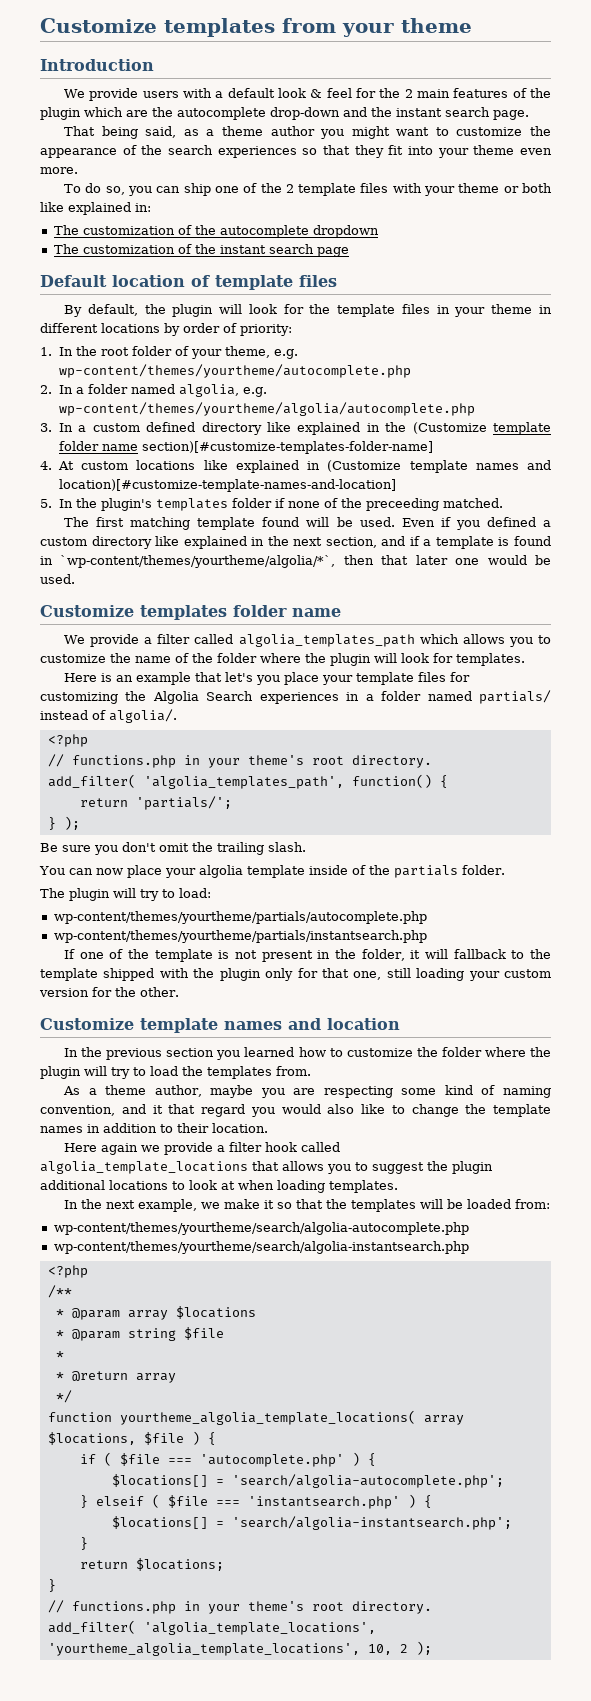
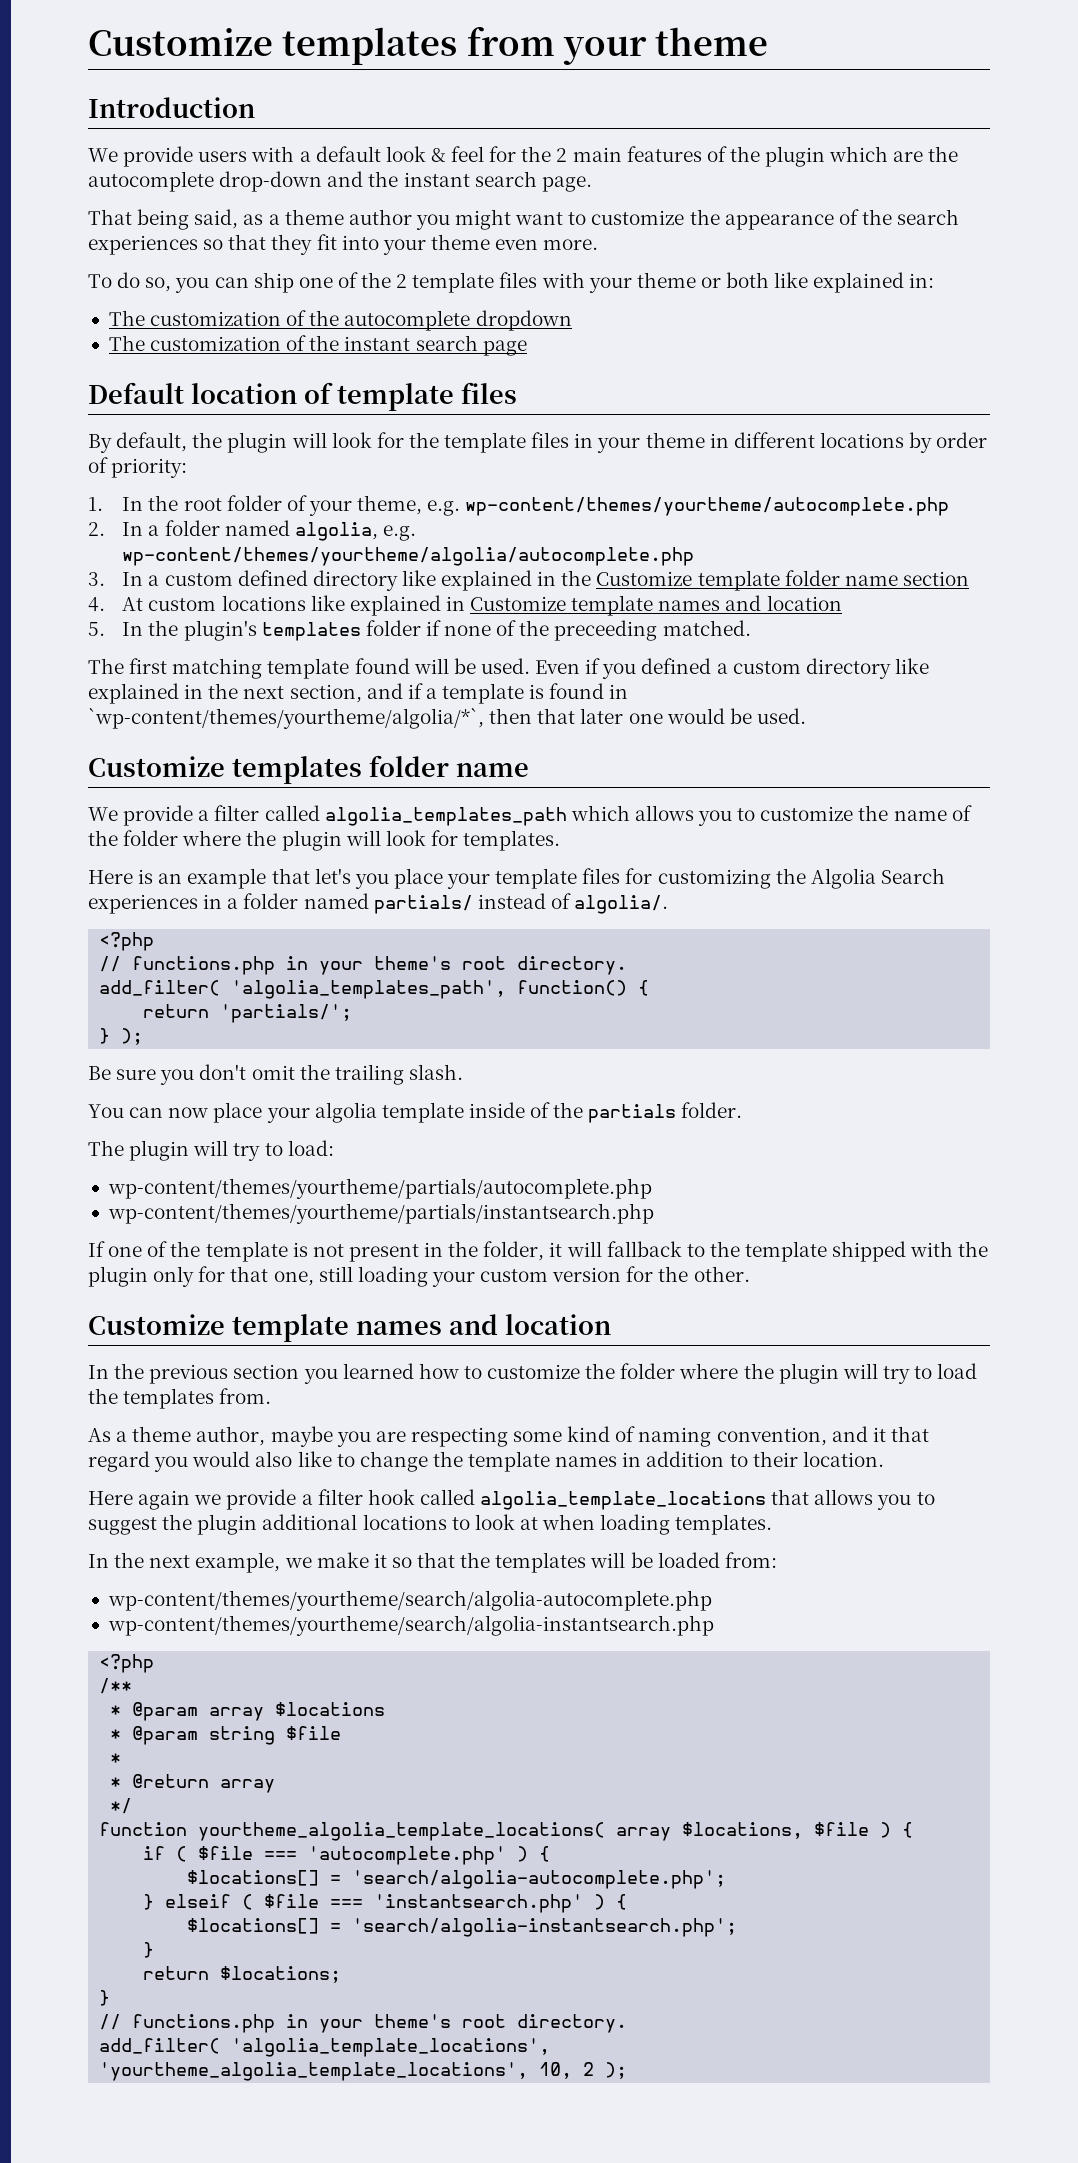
[412,422,487,434] (Customize -> [596,571,693,586] Customize
[142,441,434,454] section)[#customize-templates-folder-name] -> [902,571,969,586] section
[327,460,551,473] [59,479,397,492] (Customize template names and location)[#customize-template-names-and-location] -> [470,595,842,616] Customize template names and location

